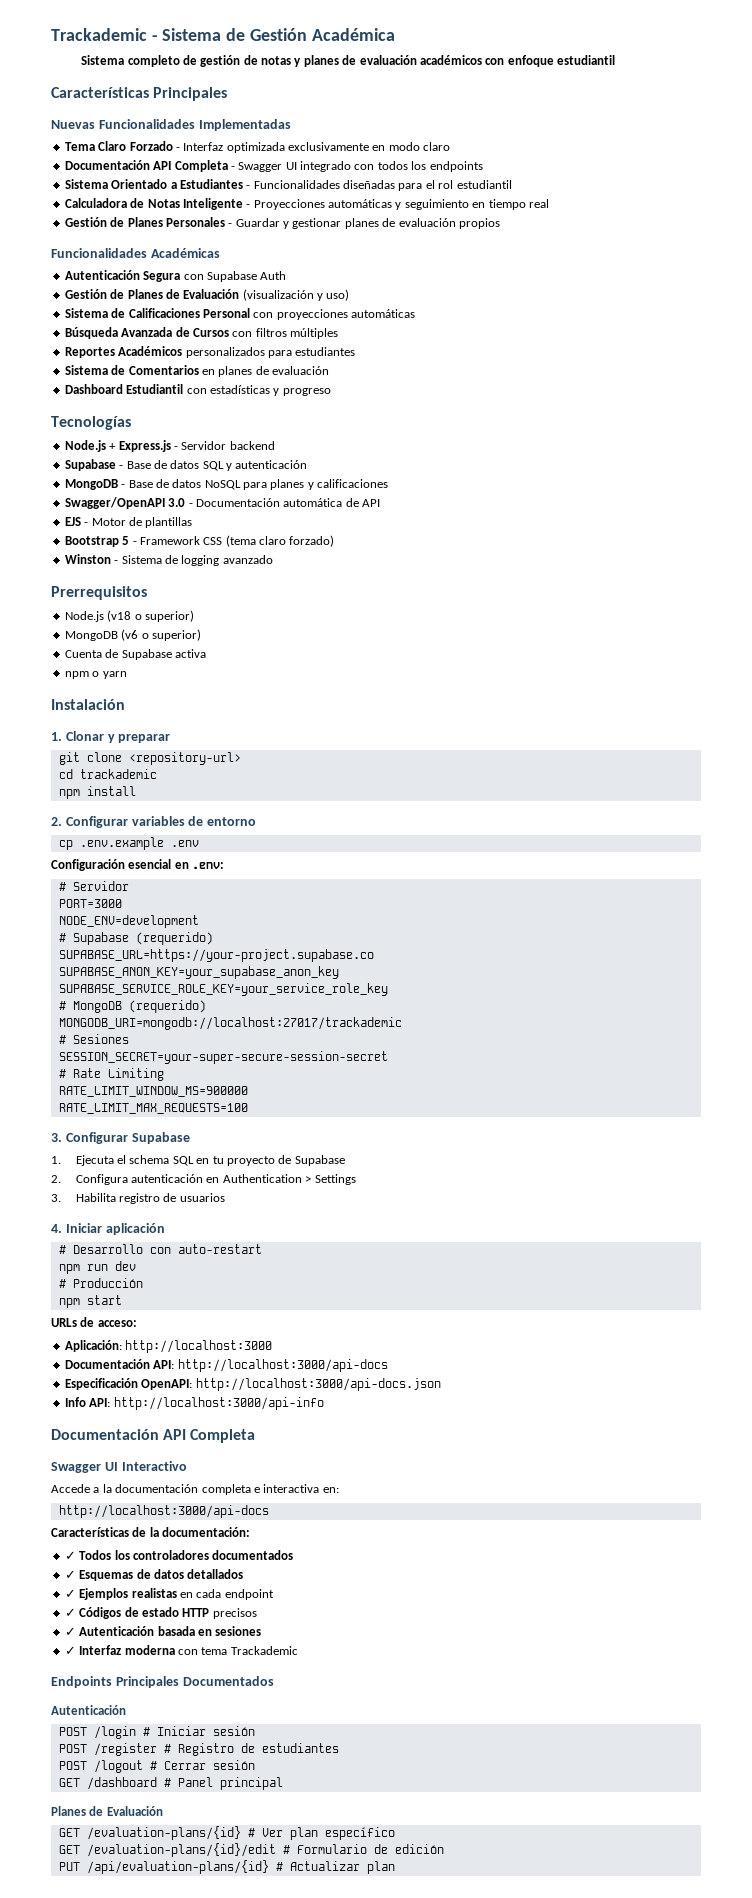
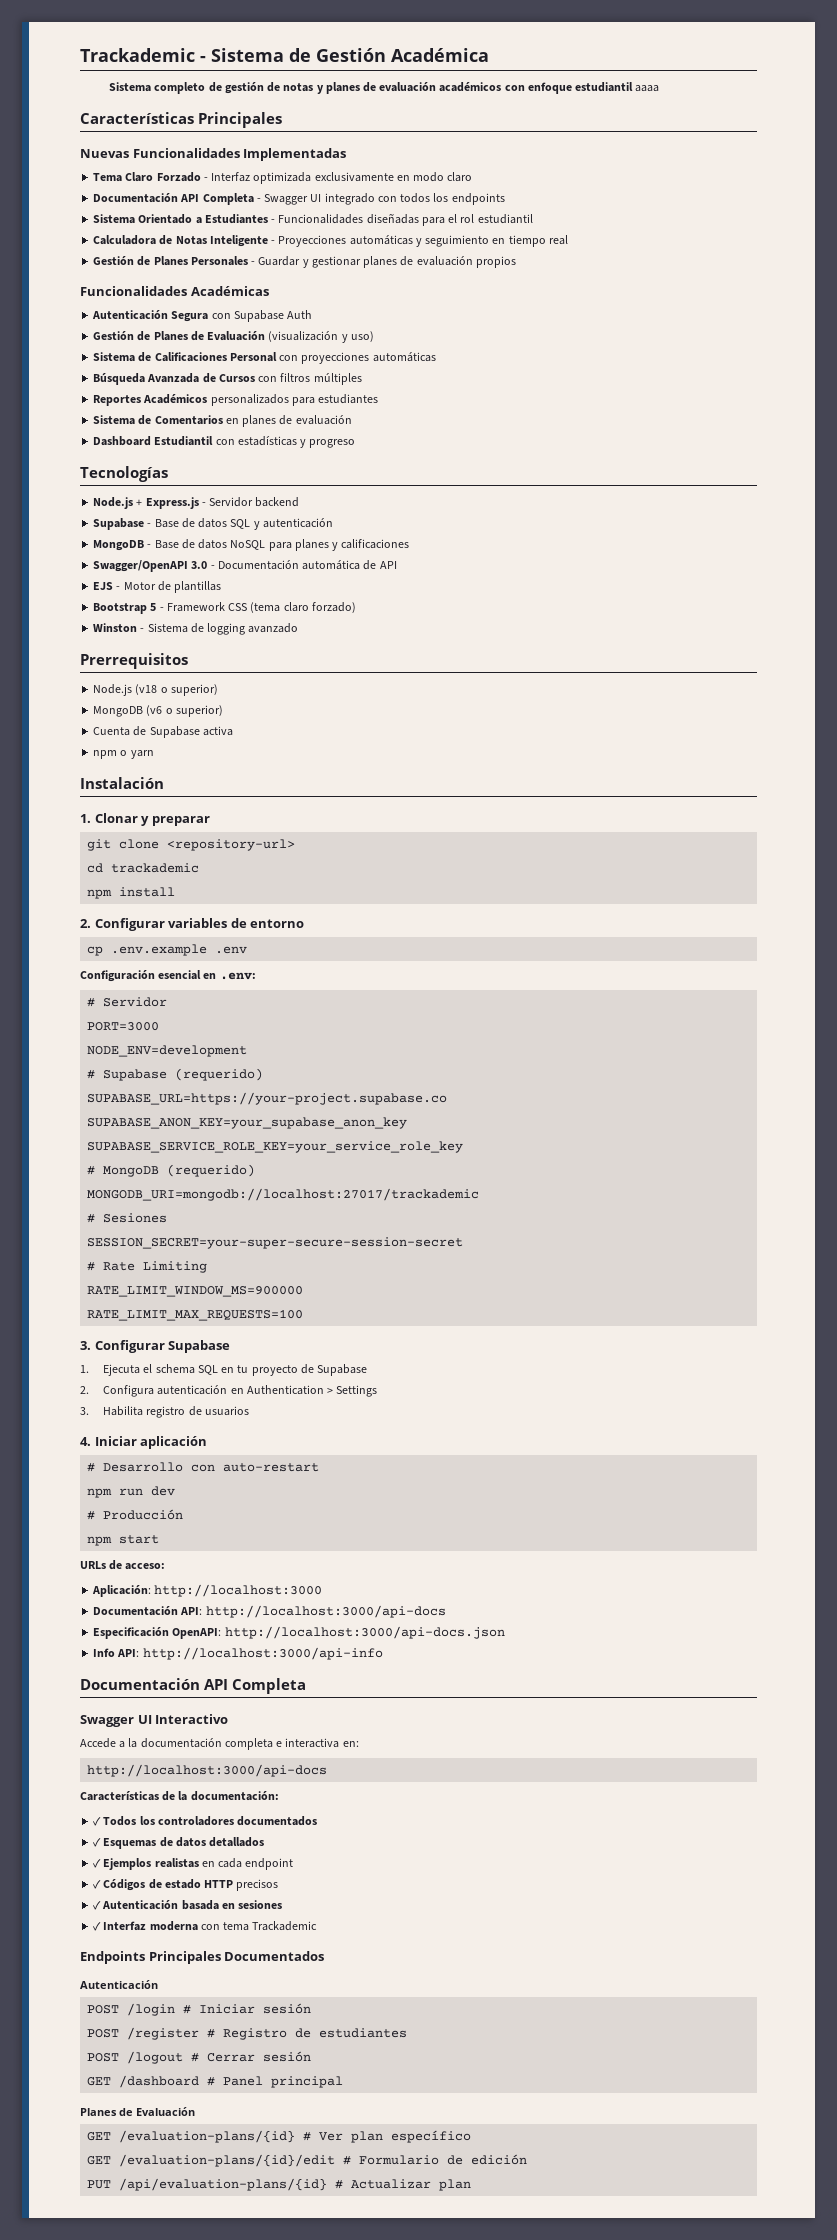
(616, 60) none -> [635,85,660,92] aaaa

